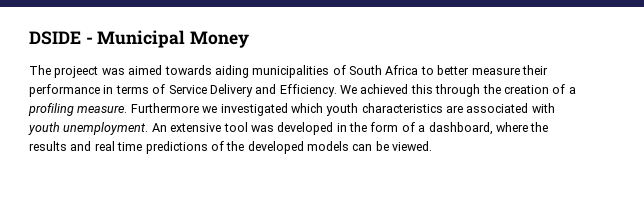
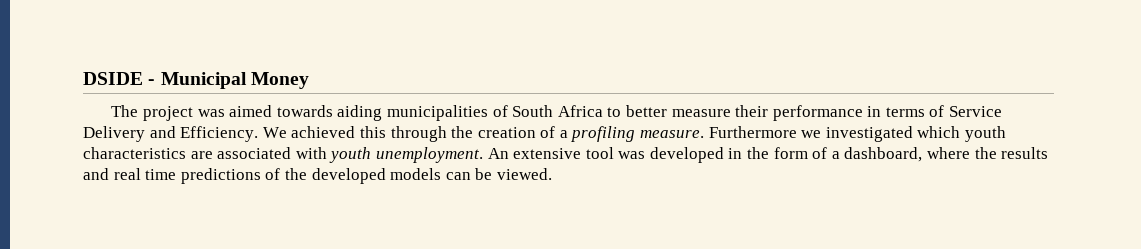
[54,66,99,78] projeect -> [143,106,194,121] project

